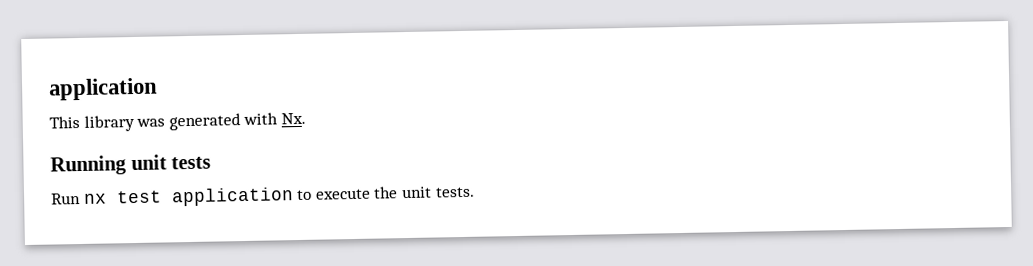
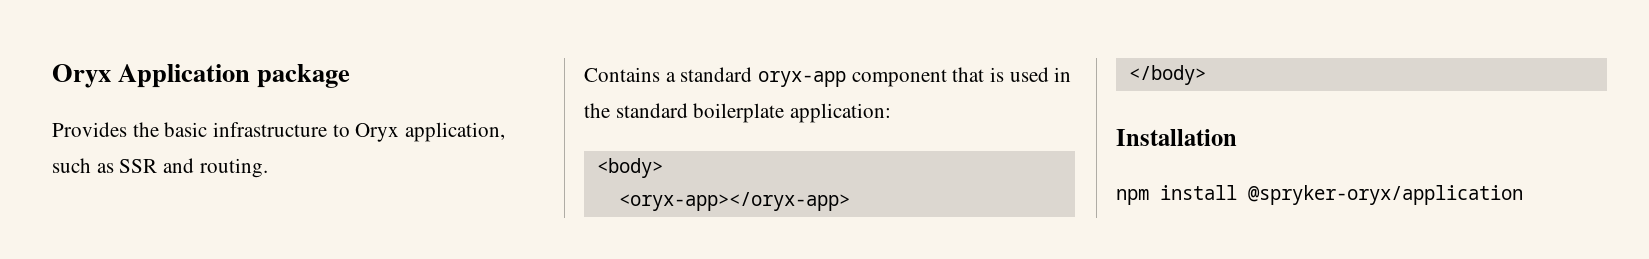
[48,77,158,101] [49,112,306,132] [50,154,212,176] [51,186,475,207] application // This library was generated with Nx. // Running unit tests // Run nx test application to execute the unit tests. -> [52,64,351,88] [52,122,506,142] [52,158,268,178] [584,67,1072,87] [584,103,892,123] [596,158,663,178] [618,192,850,211] [1128,65,1206,85] [1116,129,1237,146] [1116,185,1523,205] Oryx Application package // Provides the basic infrastructure to Oryx application, such as SSR and routing. // Contains a standard oryx-app component that is used in the standard boilerplate application: // <body> // <oryx-app></oryx-app> // </body> // Installation // npm install @spryker-oryx/application

